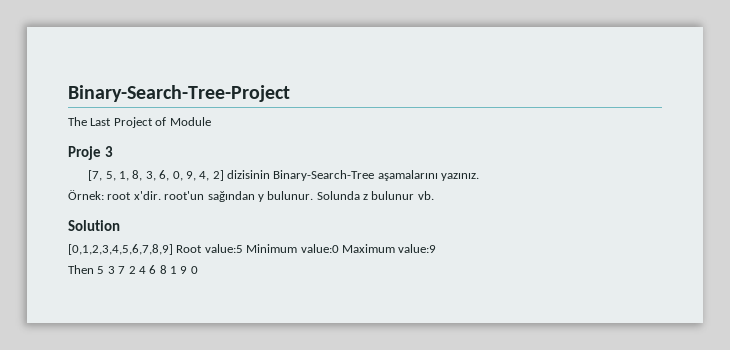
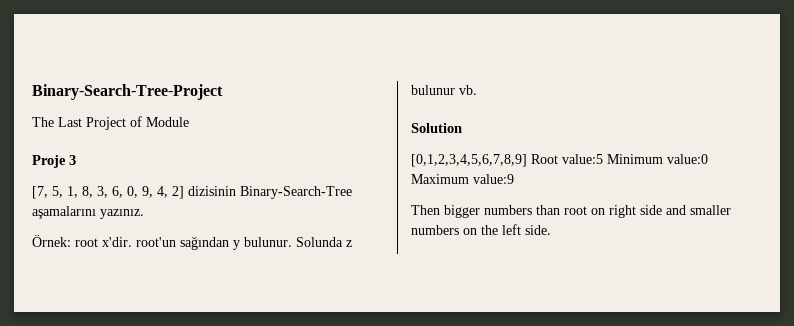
[97,265,198,274] 5 3 7 2 4 6 8 1 9 0 -> [444,205,731,218] [411,224,551,235] bigger numbers than root on right side and smaller numbers on the left side.

